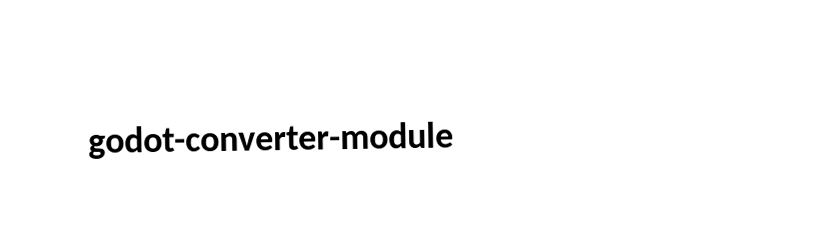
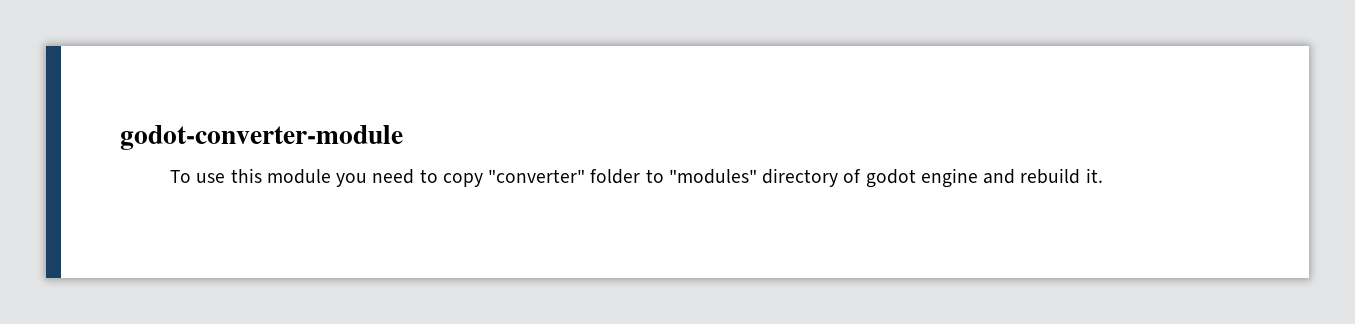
(454, 140) none -> [169,168,1103,188] // To use this module you need to copy "converter" folder to "modules" directory of godot engine and rebuild it.

